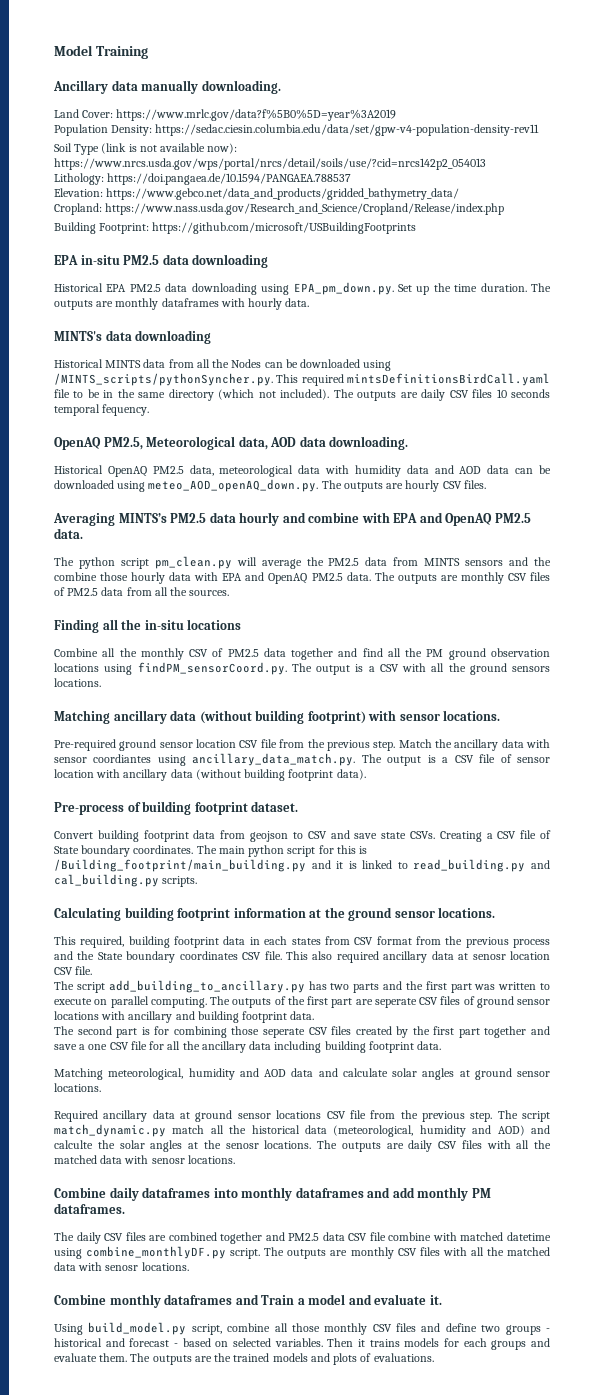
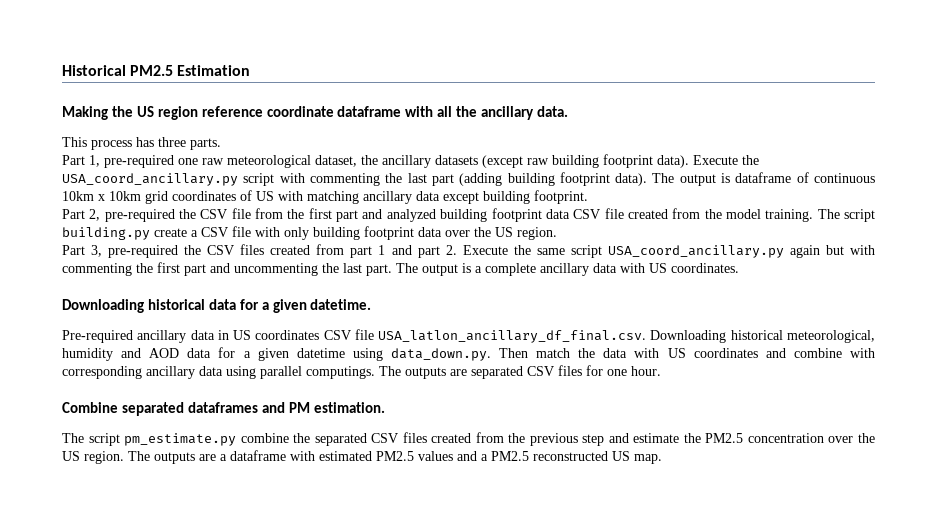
[54,45,148,59] [53,80,281,94] [54,109,397,121] [54,124,540,136] [54,143,238,155] [54,158,486,170] [54,173,352,185] [54,188,460,200] [54,203,505,215] [54,222,417,234] [54,254,269,268] [54,282,552,295] [54,298,310,310] [54,330,212,344] [54,359,392,371] [54,373,550,386] [54,389,551,401] [54,404,150,416] [54,436,409,450] [54,465,552,477] [54,479,486,492] [53,512,531,526] [54,528,83,539] [54,556,551,569] [54,572,550,584] [54,587,230,596] [54,619,242,633] [54,648,550,660] [54,662,550,675] [54,678,101,687] [54,710,501,724] [54,739,550,751] [54,753,550,766] [54,769,366,781] [54,801,299,815] [54,830,551,842] [54,845,368,857] [54,859,550,872] [54,874,198,887] [54,907,496,921] [54,936,550,948] [54,951,550,963] [54,966,93,975] [54,980,550,993] [54,996,550,1008] [54,1011,315,1023] [54,1026,550,1038] [54,1041,442,1053] [54,1068,103,1080] Model Training // Ancillary data manually downloading. // Land Cover: https://www.mrlc.gov/data?f%5B0%5D=year%3A2019 // Population Density: https://sedac.ciesin.columbia.edu/data/set/gpw-v4-population-density-rev11 // Soil Type (link is not available now): https://www.nrcs.usda.gov/wps/portal/nrcs/detail/soils/use/?cid=nrcs142p2_054013 // Lithology: https://doi.pangaea.de/10.1594/PANGAEA.788537 // Elevation: https://www.gebco.net/data_and_products/gridded_bathymetry_data/ // Cropland: https://www.nass.usda.gov/Research_and_Science/Cropland/Release/index.php // Building Footprint: https://github.com/microsoft/USBuildingFootprints // EPA in-situ PM2.5 data downloading // Historical EPA PM2.5 data downloading using EPA_pm_down.py. Set up the time duration. The outputs are monthly dataframes with hourly data. // MINTS's data downloading // Historical MINTS data from all the Nodes can be downloaded using /MINTS_scripts/pythonSyncher.py. This required mintsDefinitionsBirdCall.yaml file to be in the same directory (which not included). The outputs are daily CSV files 10 seconds temporal fequency. // OpenAQ PM2.5, Meteorological data, AOD data downloading. // Historical OpenAQ PM2.5 data, meteorological data with humidity data and AOD data can be downloaded using meteo_AOD_openAQ_down.py. The outputs are hourly CSV files. // Averaging MINTS’s PM2.5 data hourly and combine with EPA and OpenAQ PM2.5 data. // The python script pm_clean.py will average the PM2.5 data from MINTS sensors and the combine those hourly data with EPA and OpenAQ PM2.5 data. The outputs are monthly CSV files of PM2.5 data from all the sources. // Finding all the in-situ locations // Combine all the monthly CSV of PM2.5 data together and find all the PM ground observation locations using findPM_sensorCoord.py. The output is a CSV with all the ground sensors locations. // Matching ancillary data (without building footprint) with sensor locations. // Pre-required ground sensor location CSV file from the previous step. Match the ancillary data with sensor coordiantes using ancillary_data_match.py. The output is a CSV file of sensor location with ancillary data (without building footprint data). // Pre-process of building footprint dataset. // Convert building footprint data from geojson to CSV and save state CSVs. Creating a CSV file of State boundary coordinates. The main python script for this is /Building_footprint/main_building.py and it is linked to read_building.py and cal_building.py scripts. // Calculating building footprint information at the ground sensor locations. // This required, building footprint data in each states from CSV format from the previous process and the State boundary coordinates CSV file. This also required ancillary data at senosr location CSV file. // The script add_building_to_ancillary.py has two parts and the first part was written to execute on parallel computing. The outputs of the first part are seperate CSV files of ground sensor locations with ancillary and building footprint data. // The second part is for combining those seperate CSV files created by the first part together and save a one CSV file for all the ancillary data including building footprint data. // Matching -> [62,65,251,76] [62,106,569,120] [62,137,221,150] [62,154,759,168] [62,172,875,186] [62,190,588,204] [62,208,875,222] [62,226,557,240] [62,244,875,258] [62,262,739,276] [62,299,372,313] [62,329,783,343] Historical PM2.5 Estimation // Making the US region reference coordinate dataframe with all the ancillary data. // This process has three parts. // Part 1, pre-required one raw meteorological dataset, the ancillary datasets (except raw building footprint data). Execute the USA_coord_ancillary.py script with commenting the last part (adding building footprint data). The output is dataframe of continuous 10km x 10km grid coordinates of US with matching ancillary data except building footprint. // Part 2, pre-required the CSV file from the first part and analyzed building footprint data CSV file created from the model training. The script building.py create a CSV file with only building footprint data over the US region. // Part 3, pre-required the CSV files created from part 1 and part 2. Execute the same script USA_coord_ancillary.py again but with commenting the first part and uncommenting the last part. The output is a complete ancillary data with US coordinates. // Downloading historical data for a given datetime. // Pre-required ancillary data in US coordinates CSV file USA_latlon_ancillary_df_final.csv. Downloading historical
[318,1068,550,1080] [54,1083,101,1092] [54,1110,550,1122] [54,1124,550,1137] [54,1140,551,1152] [54,1155,235,1164] [54,1187,491,1201] [54,1203,125,1214] [54,1232,552,1244] [54,1246,550,1259] [54,1262,189,1271] [54,1294,442,1308] [54,1322,550,1335] [54,1338,551,1350] [54,1353,434,1365] and calculate solar angles at ground sensor locations. // Required ancillary data at ground sensor locations CSV file from the previous step. The script match_dynamic.py match all the historical data (meteorological, humidity and AOD) and calculte the solar angles at the senosr locations. The outputs are daily CSV files with all the matched data with senosr locations. // Combine daily dataframes into monthly dataframes and add monthly PM dataframes. // The daily CSV files are combined together and PM2.5 data CSV file combine with matched datetime using combine_monthlyDF.py script. The outputs are monthly CSV files with all the matched data with senosr locations. // Combine monthly dataframes and Train a model and evaluate it. // Using build_model.py script, combine all those monthly CSV files and define two groups - historical and forecast - based on selected variables. Then it trains models for each groups and evaluate them. The outputs are the trained models and plots of evaluations. -> [218,347,875,361] [62,365,661,379] [62,402,385,416] [62,432,875,446] [62,450,662,464] for a given datetime using data_down.py. Then match the data with US coordinates and combine with corresponding ancillary data using parallel computings. The outputs are separated CSV files for one hour. // Combine separated dataframes and PM estimation. // The script pm_estimate.py combine the separated CSV files created from the previous step and estimate the PM2.5 concentration over the US region. The outputs are a dataframe with estimated PM2.5 values and a PM2.5 reconstructed US map.

